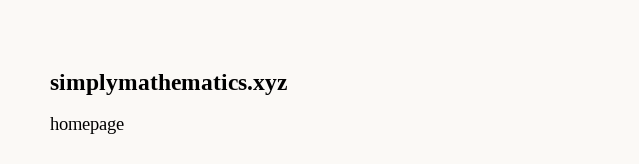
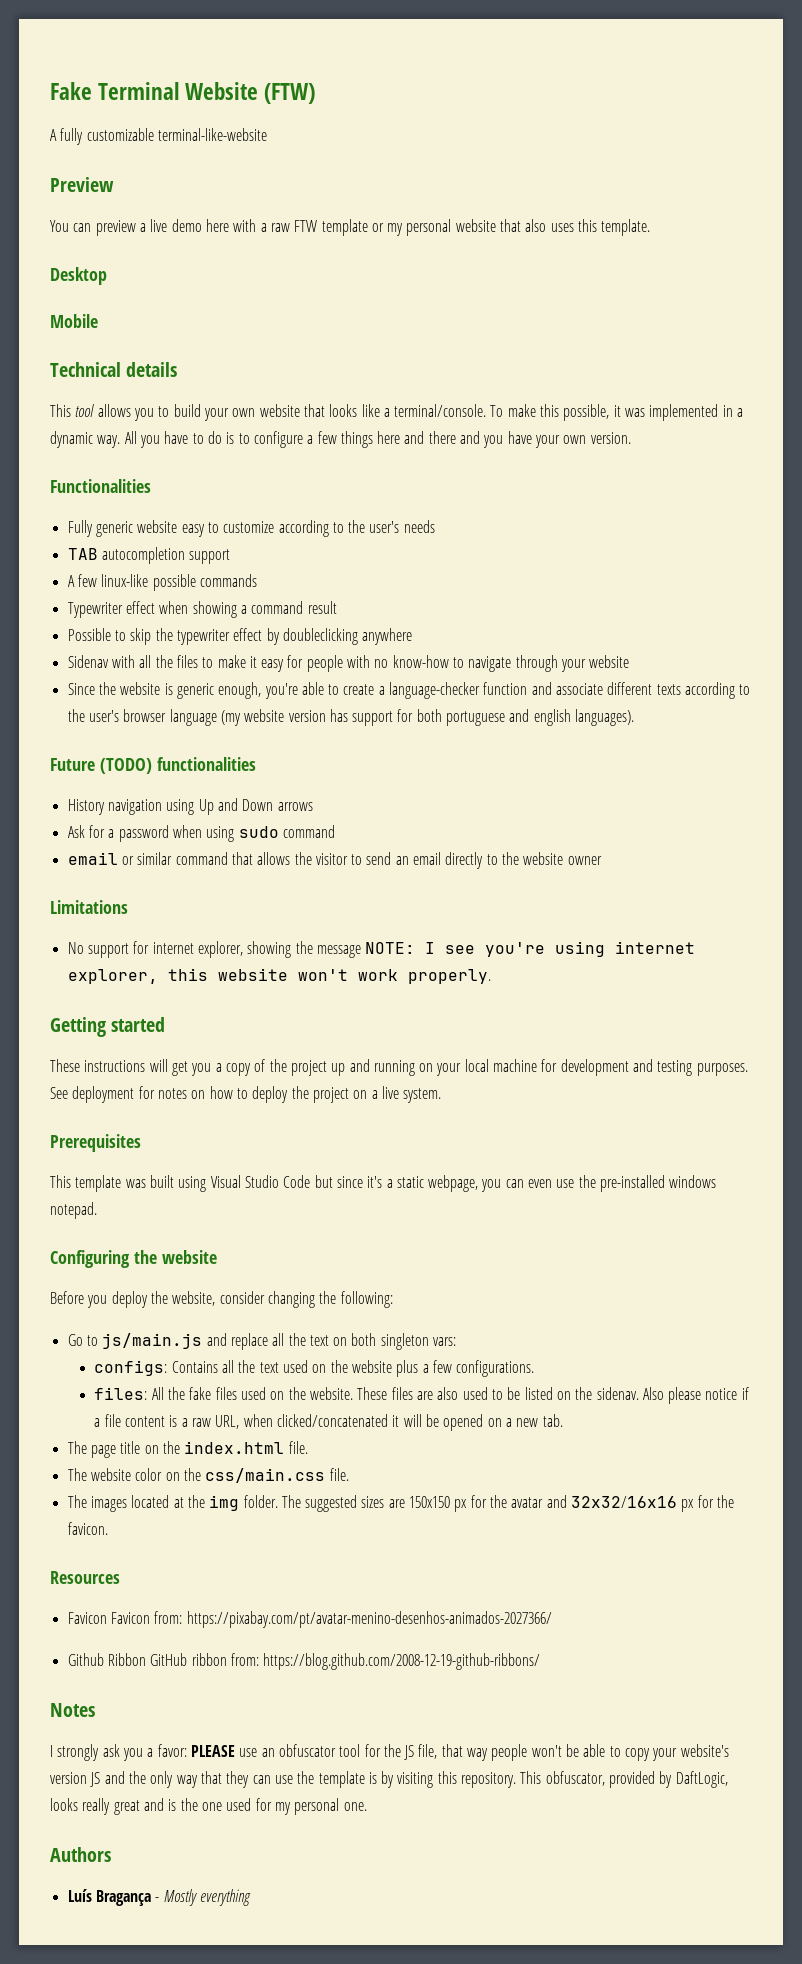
[50,74,287,95] [50,117,124,134] simplymathematics.xyz // homepage -> [50,82,316,104] [50,128,267,145] [50,177,114,192] [50,219,651,236] [50,267,107,285] [50,314,98,328] [50,362,178,377] [50,404,744,421] [50,431,631,448] [50,479,151,493] [67,520,435,537] [67,547,231,564] [67,574,257,591] [67,601,337,618] [67,628,413,645] [67,655,630,672] [67,682,751,699] [67,709,635,726] [50,757,256,774] [67,798,313,815] [67,825,335,842] [67,852,602,869] [50,900,128,914] [67,941,696,958] [67,968,491,984] [50,1017,166,1037] [50,1059,748,1076] [50,1086,442,1103] [50,1134,141,1152] [50,1175,717,1192] [50,1202,97,1219] [50,1250,217,1268] [50,1291,393,1308] [67,1333,457,1350] [94,1360,535,1377] [94,1387,749,1404] [94,1414,563,1431] [67,1441,308,1458] [67,1468,349,1483] [67,1495,735,1512] [67,1522,108,1535] [50,1571,120,1584] [67,1611,552,1628] [67,1653,541,1670] [50,1703,95,1717] [50,1744,729,1761] [50,1771,728,1788] [50,1798,367,1815] [50,1847,111,1862] [67,1889,251,1906] Fake Terminal Website (FTW) // A fully customizable terminal-like-website // Preview // You can preview a live demo here with a raw FTW template or my personal website that also uses this template. // Desktop // Mobile // Technical details // This tool allows you to build your own website that looks like a terminal/console. To make this possible, it was implemented in a dynamic way. All you have to do is to configure a few things here and there and you have your own version. // Functionalities // Fully generic website easy to customize according to the user's needs // TAB autocompletion support // A few linux-like possible commands // Typewriter effect when showing a command result // Possible to skip the typewriter effect by doubleclicking anywhere // Sidenav with all the files to make it easy for people with no know-how to navigate through your website // Since the website is generic enough, you're able to create a language-checker function and associate different texts according to the user's browser language (my website version has support for both portuguese and english languages). // Future (TODO) functionalities // History navigation using Up and Down arrows // Ask for a password when using sudo command // email or similar command that allows the visitor to send an email directly to the website owner // Limitations // No support for internet explorer, showing the message NOTE: I see you're using internet explorer, this website won't work properly. // Getting started // These instructions will get you a copy of the project up and running on your local machine for development and testing purposes. See deployment for notes on how to deploy the project on a live system. // Prerequisites // This template was built using Visual Studio Code but since it's a static webpage, you can even use the pre-installed windows notepad. // Configuring the website // Before you deploy the website, consider changing the following: // Go to js/main.js and replace all the text on both singleton vars: // configs: Contains all the text used on the website plus a few configurations. // files: All the fake files used on the website. These files are also used to be listed on the sidenav. Also please notice if a file content is a raw URL, when clicked/concatenated it will be opened on a new tab. // The page title on the index.html file. // The website color on the css/main.css file. // The images located at the img folder. The suggested sizes are 150x150 px for the avatar and 32x32/16x16 px for the favicon. // Resources // Favicon Favicon from: https://pixabay.com/pt/avatar-menino-desenhos-animados-2027366/ // Github Ribbon GitHub ribbon from: https://blog.github.com/2008-12-19-github-ribbons/ // Notes // I strongly ask you a favor: PLEASE use an obfuscator tool for the JS file, that way people won't be able to copy your website's version JS and the only way that they can use the template is by visiting this repository. This obfuscator, provided by DaftLogic, looks really great and is the one used for my personal one. // Authors // Luís Bragança - Mostly everything

